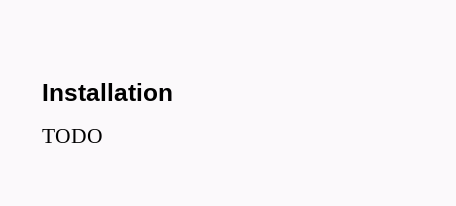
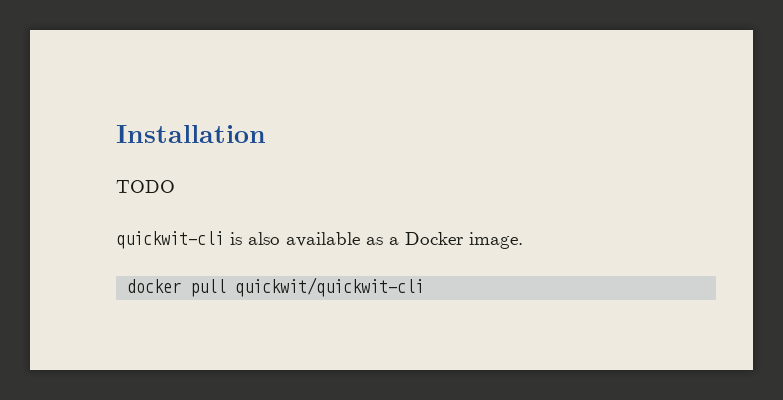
(103, 136) none -> [116,231,523,249] [127,277,425,297] // quickwit-cli is also available as a Docker image. // docker pull quickwit/quickwit-cli

